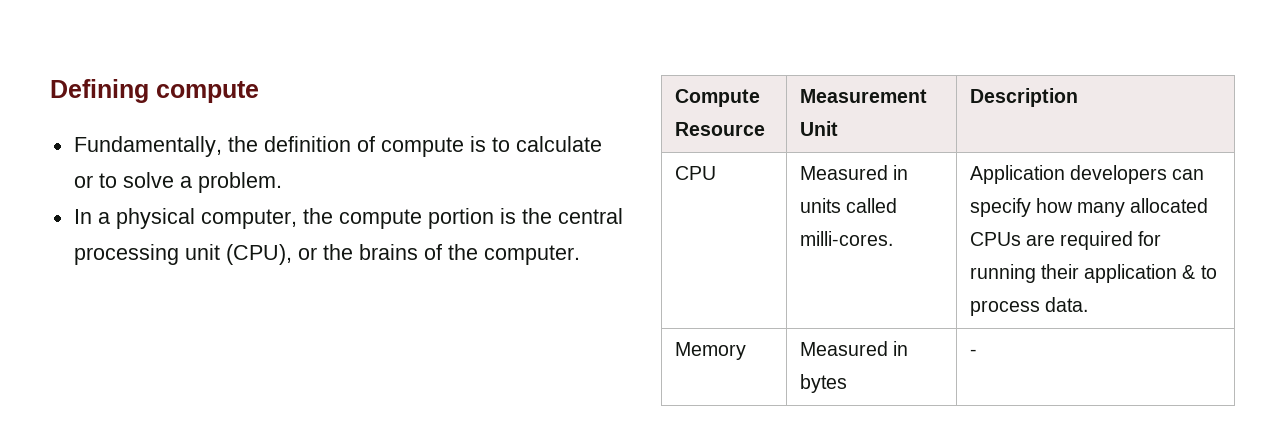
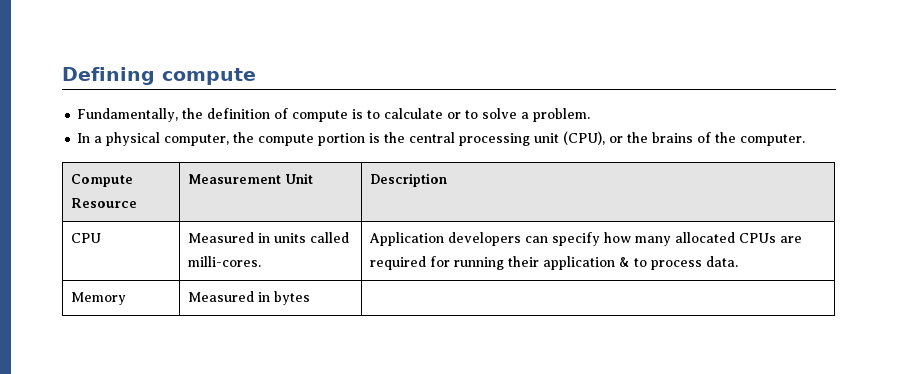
[969,349,977,356] - -> (311, 298) none

